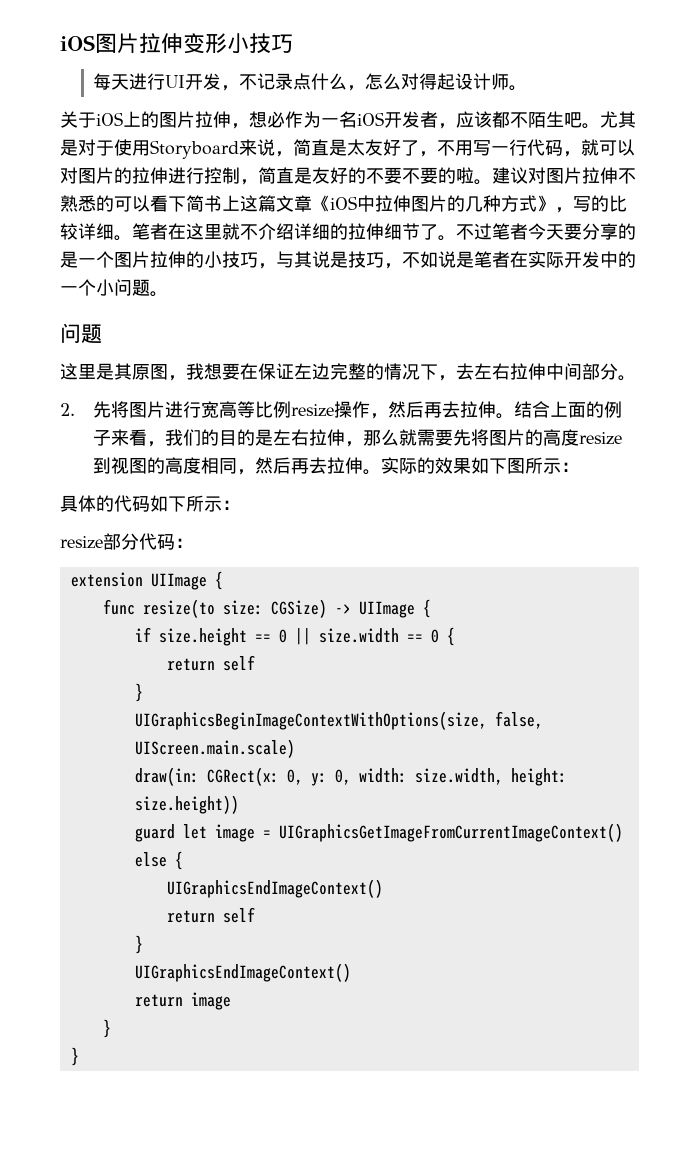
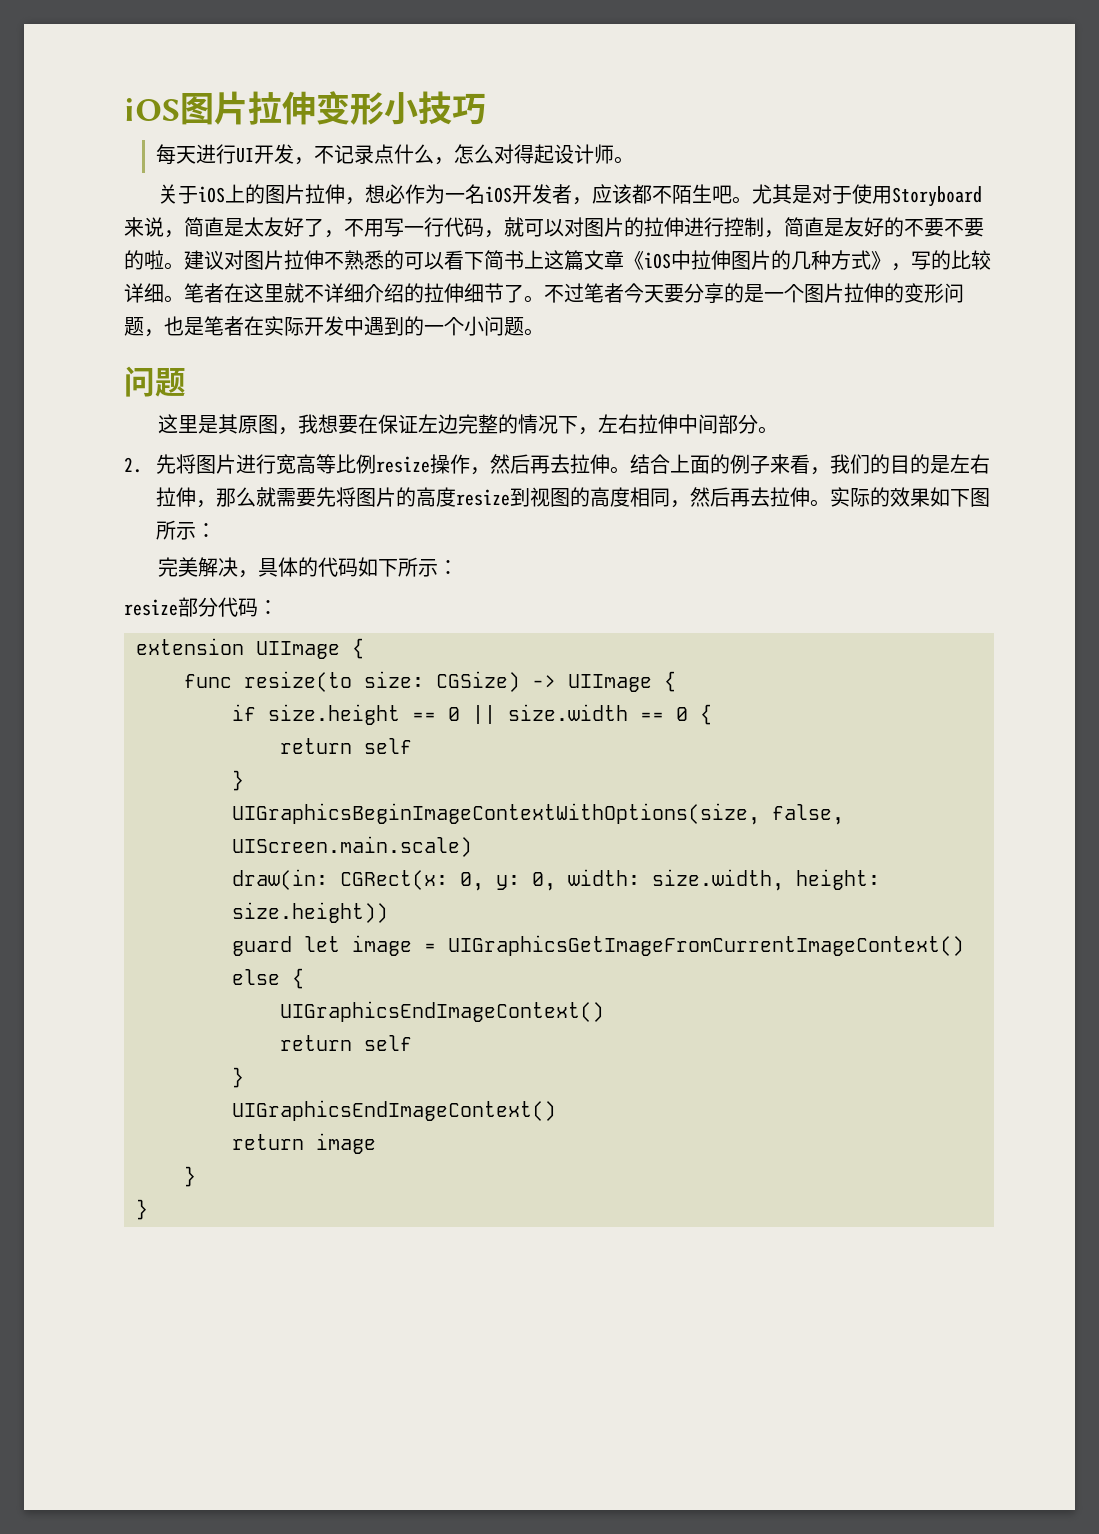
[258,223,330,240] 介绍详细 -> [324,283,404,303] 详细介绍
[204,251,456,269] 小技巧，与其说是技巧，不如说 -> [904,283,964,303] [124,316,184,337] 变形问题，也
(618, 259) none -> [364,316,404,336] 遇到
[456,363,474,380] 去 -> (599, 431) none
(580, 467) none -> [158,557,259,578] 完美解决，

